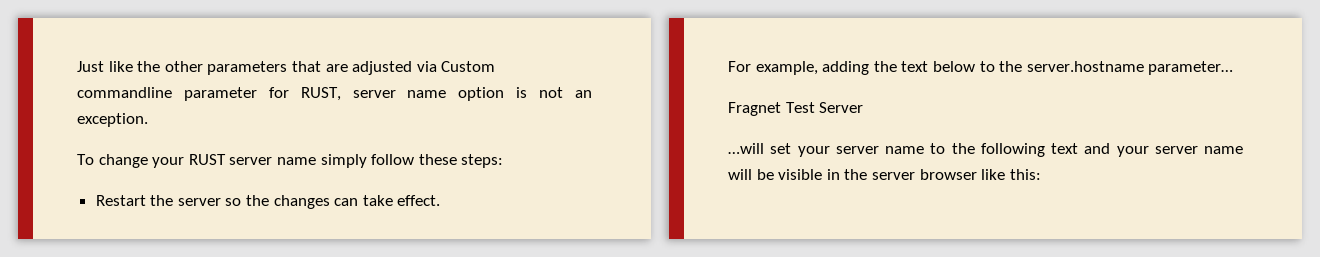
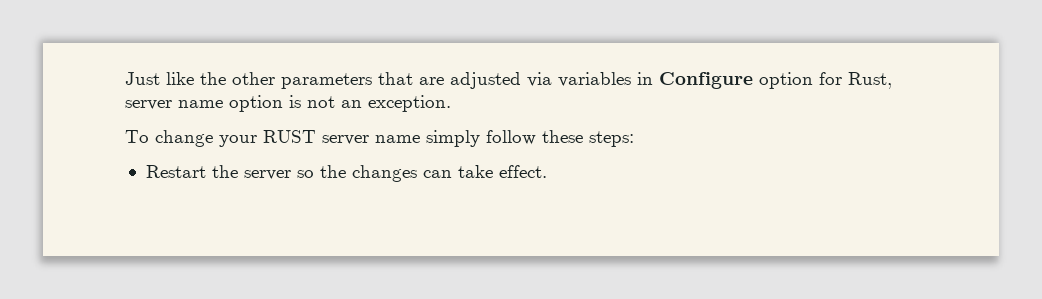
[441,61,496,72] [77,87,341,101] Custom commandline parameter for RUST, -> [558,72,892,89] variables in Configure option for Rust,
[728,61,1234,75] [728,102,864,116] [728,143,1243,157] [728,169,1041,180] // For example, adding the text below to the server.hostname parameter… // Fragnet Test Server // …will set your server name to the following text and your server name will be visible in the server browser like this: -> (547, 171) none

